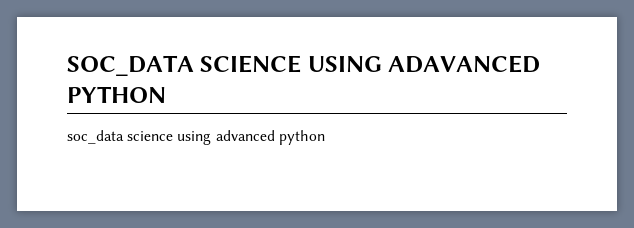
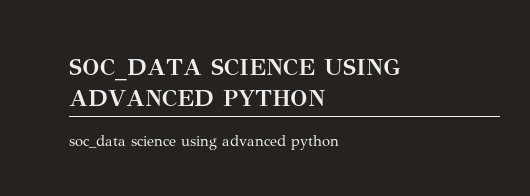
[388,55,541,73] ADAVANCED -> [69,89,214,107] ADVANCED

